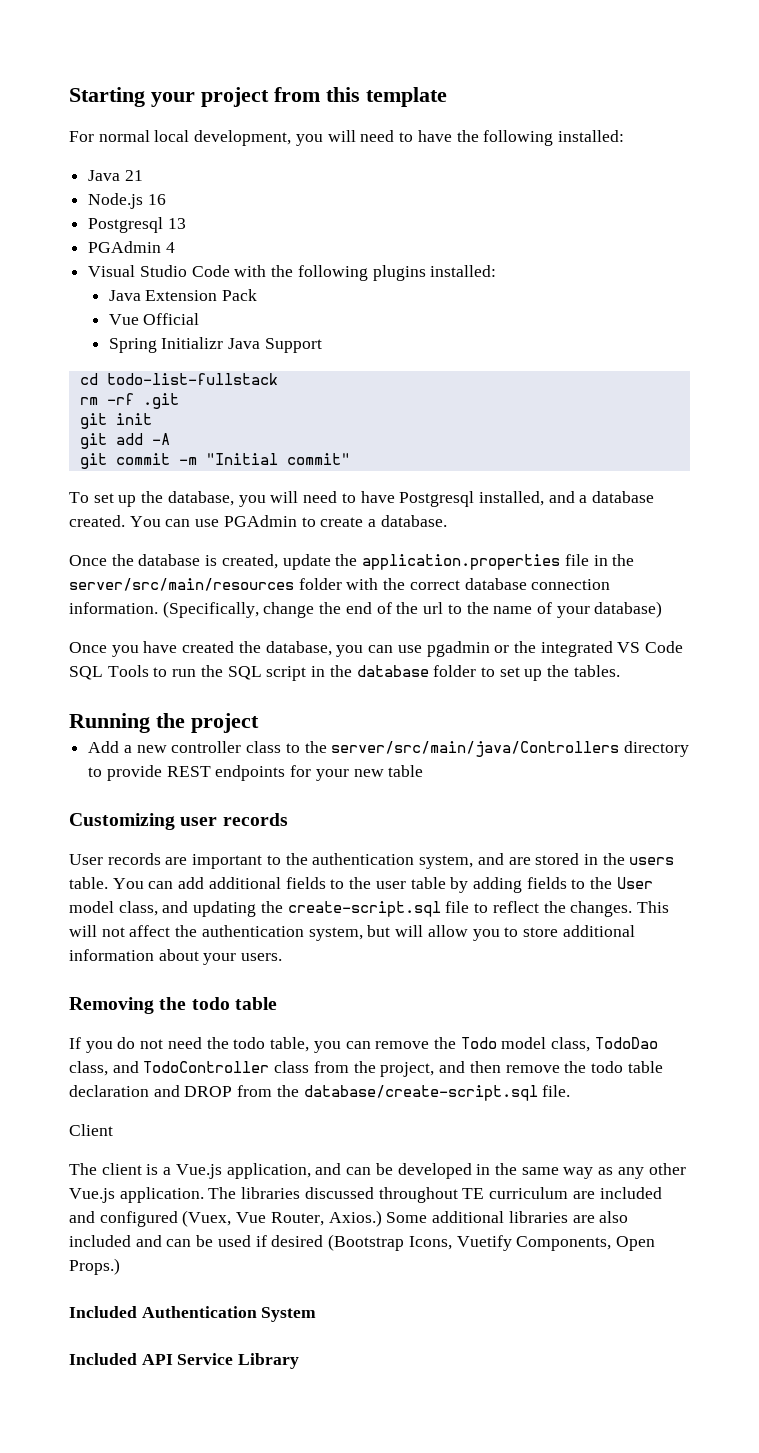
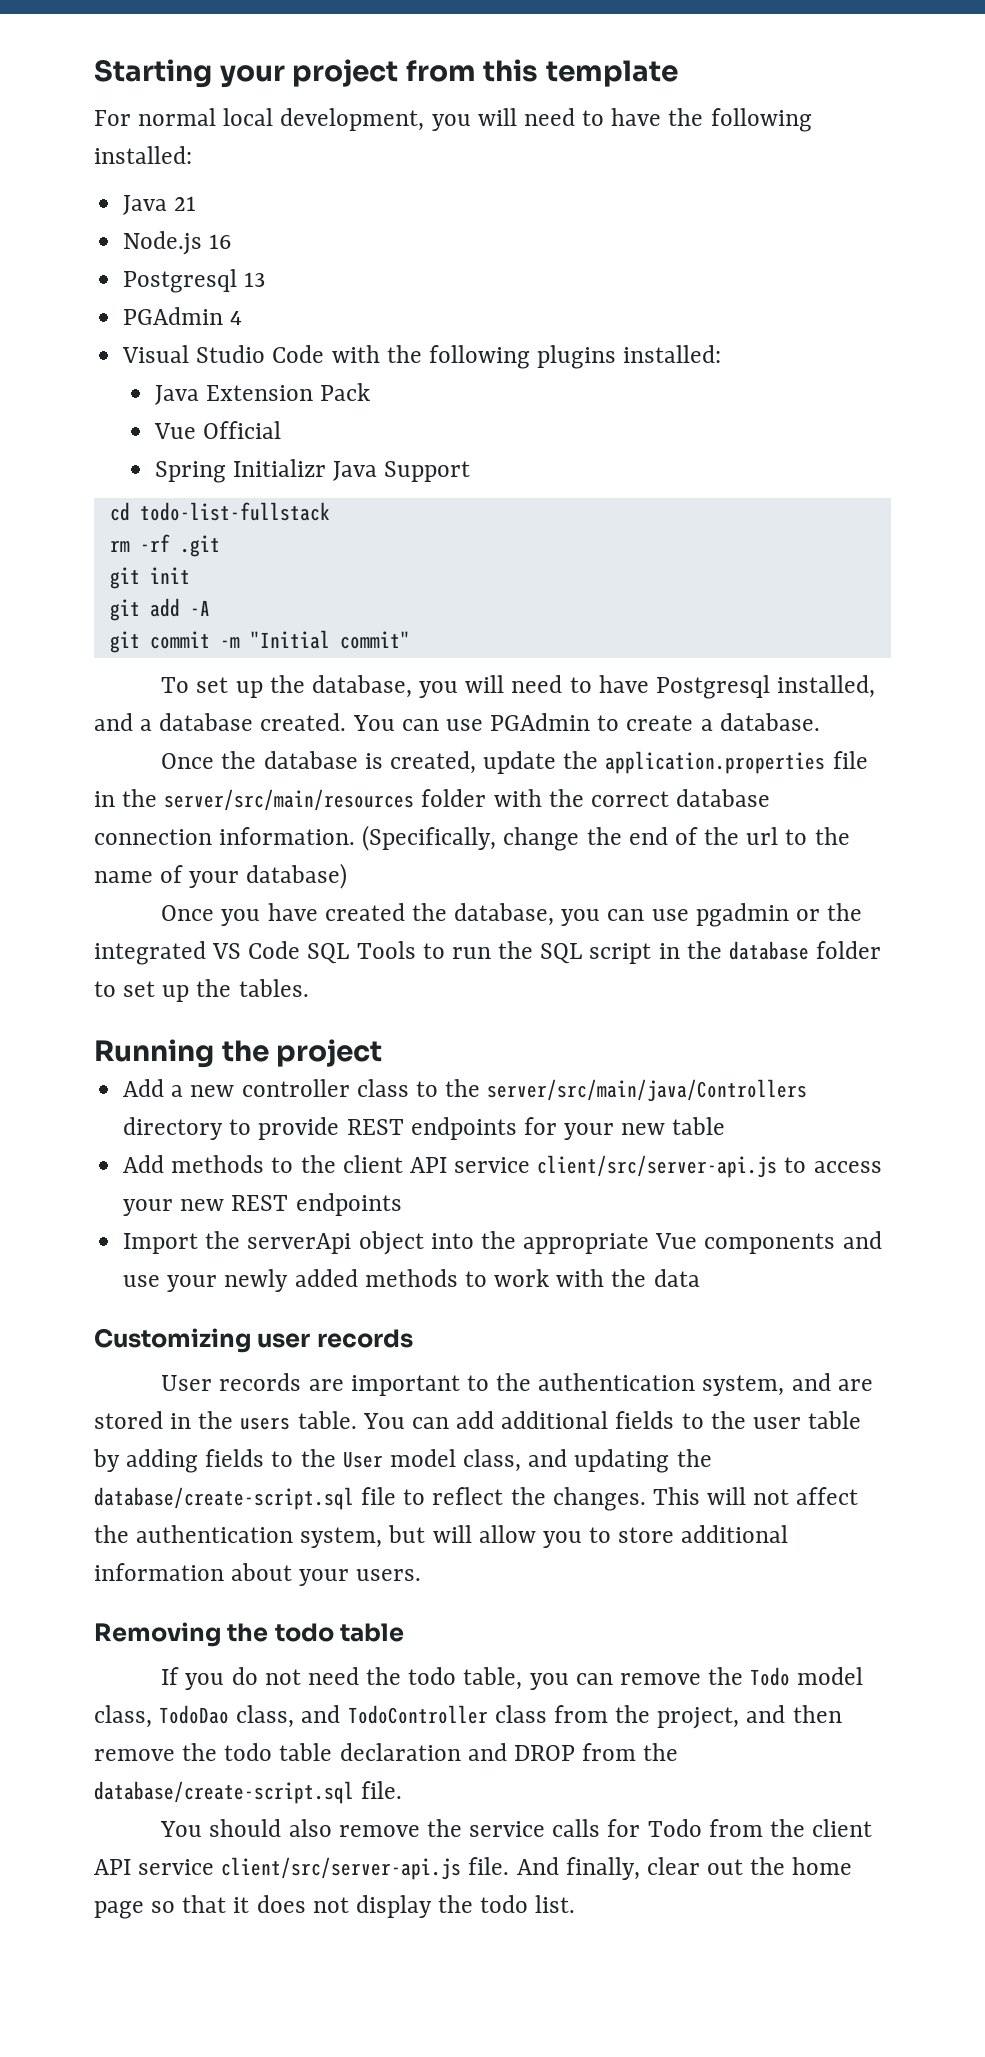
(424, 771) none -> [123,1155,882,1178] [123,1193,402,1216] [123,1231,882,1255] [123,1269,700,1292] // Add methods to the client API service client/src/server-api.js to access your new REST endpoints // Import the serverApi object into the appropriate Vue components and use your newly added methods to work with the data
[287,901,441,917] create-script.sql -> [94,1487,354,1510] database/create-script.sql
[69,1124,113,1136] [69,1163,686,1179] [69,1187,662,1203] [69,1210,629,1227] [69,1234,655,1251] [69,1258,120,1275] [69,1306,317,1322] [69,1353,300,1369] Client // The client is a Vue.js application, and can be developed in the same way as any other Vue.js application. The libraries discussed throughout TE curriculum are included and configured (Vuex, Vue Router, Axios.) Some additional libraries are also included and can be used if desired (Bootstrap Icons, Vuetify Components, Open Props.) // Included Authentication System // Included API Service Library -> [160,1819,873,1837] [94,1857,853,1880] [94,1895,576,1919] You should also remove the service calls for Todo from the client API service client/src/server-api.js file. And finally, clear out the home page so that it does not display the todo list.

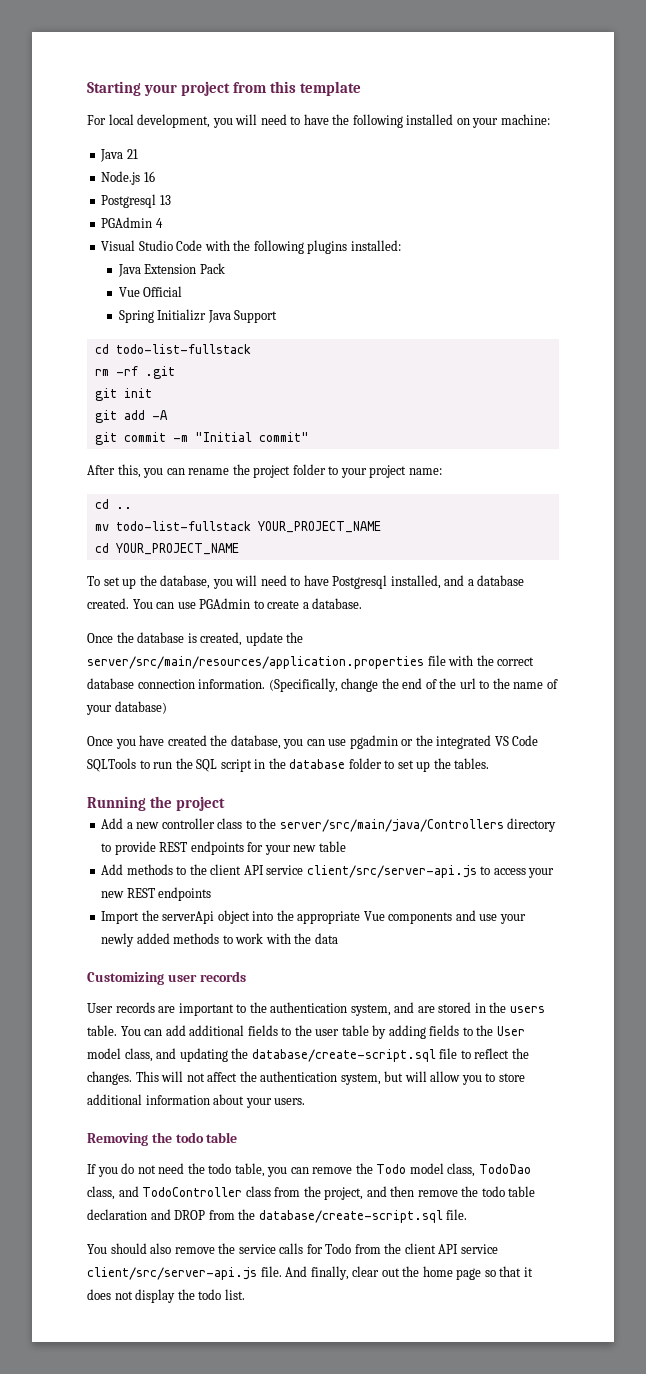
[138,108,217,126] normal -> (106, 120) none
[94,146,192,164] installed: -> [406,114,550,128] installed on your machine:
(410, 640) none -> [87,464,442,478] [94,499,132,509] [94,521,381,533] [94,543,239,555] // After this, you can rename the project folder to your project name: // cd .. // mv todo-list-fullstack YOUR_PROJECT_NAME // cd YOUR_PROJECT_NAME
[605,751,868,774] [94,789,487,811] application.properties file in the server/src/main/resources folder -> [87,655,446,669] server/src/main/resources/application.properties file
[307,941,416,964] SQL Tools -> [87,758,136,772] SQLTools

